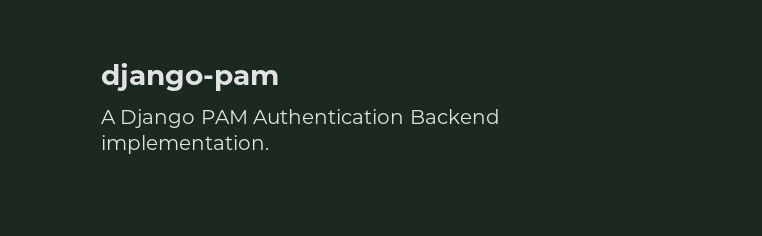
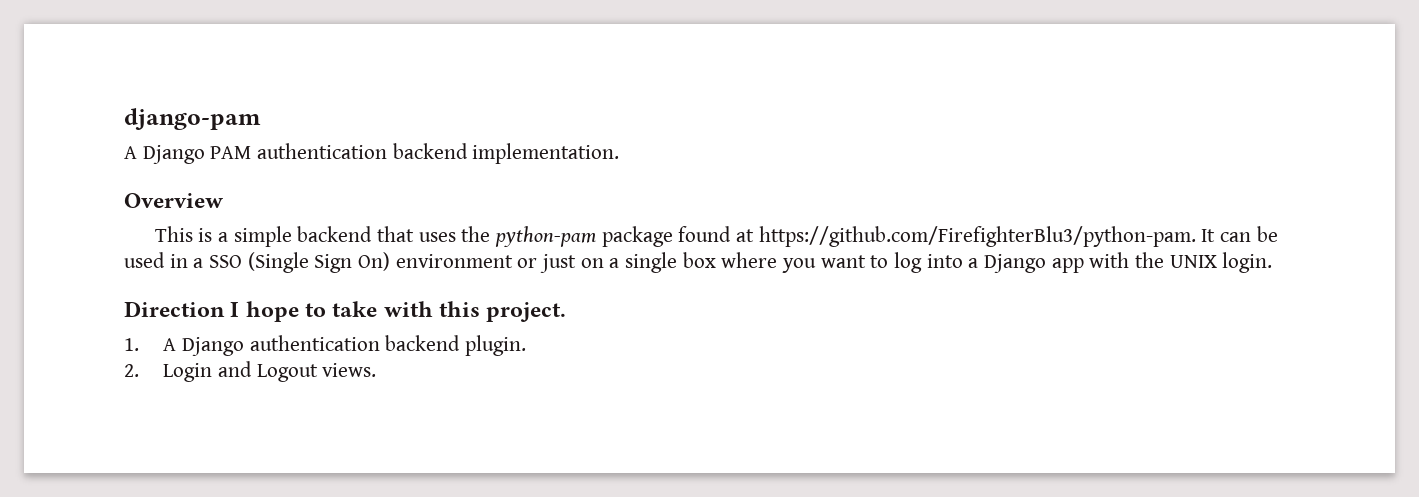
[253,109,500,124] Authentication Backend -> [257,143,468,159] authentication backend
(269, 144) none -> [124,193,224,208] [154,226,1278,247] [124,252,1273,273] [124,301,567,322] [124,335,527,356] [124,361,377,382] // Overview // This is a simple backend that uses the python-pam package found at https://github.com/FirefighterBlu3/python-pam. It can be used in a SSO (Single Sign On) environment or just on a single box where you want to log into a Django app with the UNIX login. // Direction I hope to take with this project. // 1. A Django authentication backend plugin. // 2. Login and Logout views.

